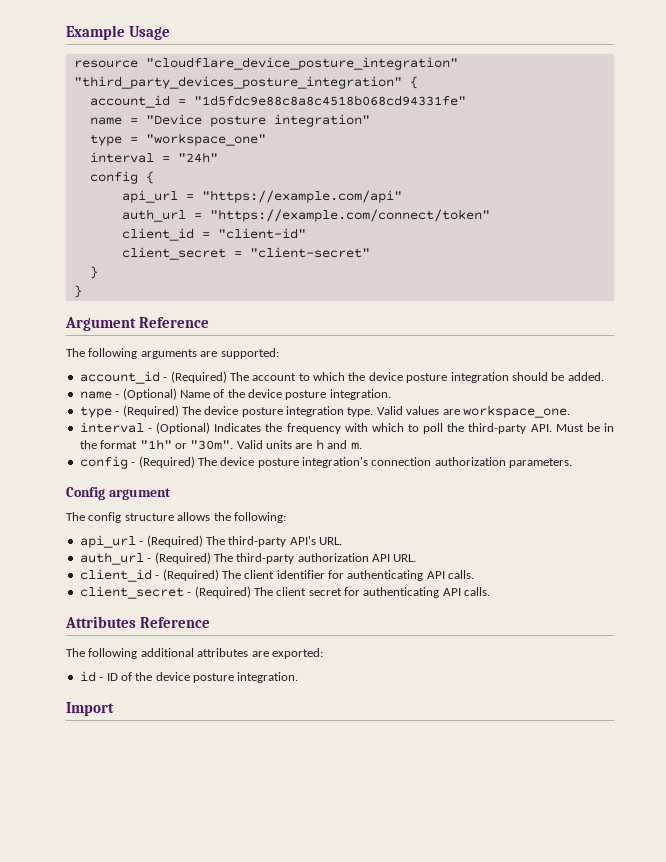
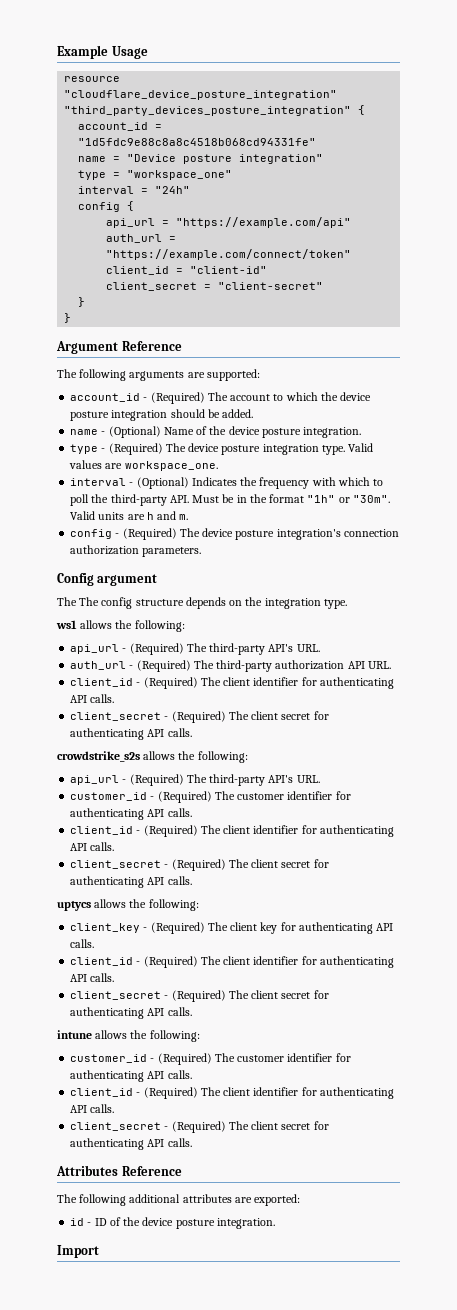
(85, 516) none -> [79,597,100,606] The
(174, 517) none -> [185,597,347,609] [56,620,77,629] depends on the integration type. // ws1
(491, 591) none -> [57,751,248,763] [70,774,320,786] [70,791,351,803] [70,808,192,820] [70,825,394,837] [70,842,115,851] [70,859,329,871] [70,876,192,888] [57,899,199,911] [70,922,394,934] [70,939,95,948] [70,956,394,968] [70,973,115,982] [70,990,329,1002] [70,1007,192,1019] [57,1030,200,1042] [70,1053,351,1065] [70,1070,192,1082] [70,1087,394,1099] [70,1104,115,1113] [70,1121,329,1133] [70,1138,192,1150] // crowdstrike_s2s allows the following: // api_url - (Required) The third-party API's URL. // customer_id - (Required) The customer identifier for authenticating API calls. // client_id - (Required) The client identifier for authenticating API calls. // client_secret - (Required) The client secret for authenticating API calls. // uptycs allows the following: // client_key - (Required) The client key for authenticating API calls. // client_id - (Required) The client identifier for authenticating API calls. // client_secret - (Required) The client secret for authenticating API calls. // intune allows the following: // customer_id - (Required) The customer identifier for authenticating API calls. // client_id - (Required) The client identifier for authenticating API calls. // client_secret - (Required) The client secret for authenticating API calls.

